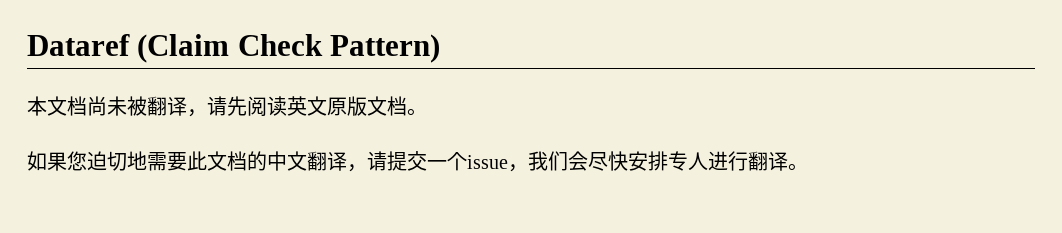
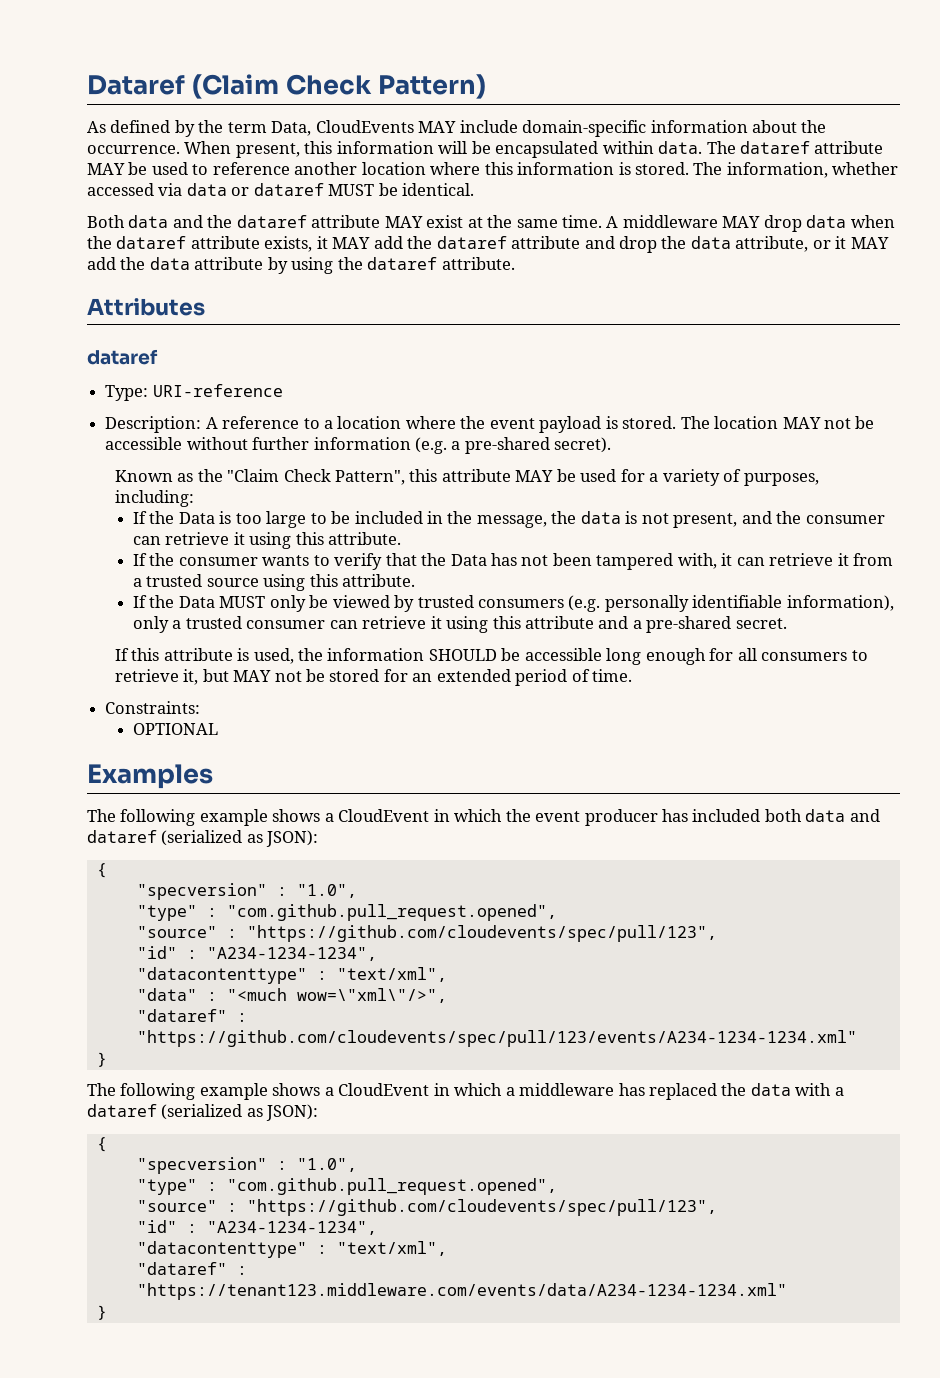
[27,96,427,117] [27,151,808,172] 本文档尚未被翻译，请先阅读英文原版文档。 // 如果您迫切地需要此文档的中文翻译，请提交一个issue，我们会尽快安排专人进行翻译。 -> [87,120,827,137] [87,141,884,158] [87,162,899,178] [87,183,475,196] [87,215,895,232] [87,236,889,253] [87,257,515,274] [87,298,205,316] [87,349,158,365] [105,384,283,401] [105,416,875,433] [105,437,612,454] [114,469,819,486] [114,490,194,507] [132,511,885,528] [132,532,402,549] [132,553,894,570] [132,574,416,591] [132,595,894,612] [132,616,787,633] [114,648,868,665] [114,669,633,686] [105,701,201,714] [132,723,218,735] [87,764,213,789] [87,809,880,826] [87,830,319,847] [96,863,107,878] [136,883,357,900] [136,904,557,921] [136,925,717,942] [136,946,377,961] [136,967,447,984] [136,988,447,1003] [136,1009,247,1022] [136,1030,857,1047] [96,1052,107,1067] [87,1083,844,1100] [87,1104,319,1121] [96,1137,107,1152] [136,1157,357,1174] [136,1178,557,1195] [136,1199,717,1216] [136,1220,377,1235] [136,1241,447,1258] [136,1262,247,1275] [136,1283,787,1300] [96,1305,107,1320] As defined by the term Data, CloudEvents MAY include domain-specific information about the occurrence. When present, this information will be encapsulated within data. The dataref attribute MAY be used to reference another location where this information is stored. The information, whether accessed via data or dataref MUST be identical. // Both data and the dataref attribute MAY exist at the same time. A middleware MAY drop data when the dataref attribute exists, it MAY add the dataref attribute and drop the data attribute, or it MAY add the data attribute by using the dataref attribute. // Attributes // dataref // Type: URI-reference // Description: A reference to a location where the event payload is stored. The location MAY not be accessible without further information (e.g. a pre-shared secret). // Known as the "Claim Check Pattern", this attribute MAY be used for a variety of purposes, including: // If the Data is too large to be included in the message, the data is not present, and the consumer can retrieve it using this attribute. // If the consumer wants to verify that the Data has not been tampered with, it can retrieve it from a trusted source using this attribute. // If the Data MUST only be viewed by trusted consumers (e.g. personally identifiable information), only a trusted consumer can retrieve it using this attribute and a pre-shared secret. // If this attribute is used, the information SHOULD be accessible long enough for all consumers to retrieve it, but MAY not be stored for an extended period of time. // Constraints: // OPTIONAL // Examples // The following example shows a CloudEvent in which the event producer has included both data and dataref (serialized as JSON): // { // "specversion" : "1.0", // "type" : "com.github.pull_request.opened", // "source" : "https://github.com/cloudevents/spec/pull/123", // "id" : "A234-1234-1234", // "datacontenttype" : "text/xml", // "data" : "<much wow=\"xml\"/>", // "dataref" : "https://github.com/cloudevents/spec/pull/123/events/A234-1234-1234.xml" // } // The following example shows a CloudEvent in which a middleware has replaced the data with a dataref (serialized as JSON): // { // "specversion" : "1.0", // "type" : "com.github.pull_request.opened", // "source" : "https://github.com/cloudevents/spec/pull/123", // "id" : "A234-1234-1234", // "datacontenttype" : "text/xml", // "dataref" : "https://tenant123.middleware.com/events/data/A234-1234-1234.xml" // }

